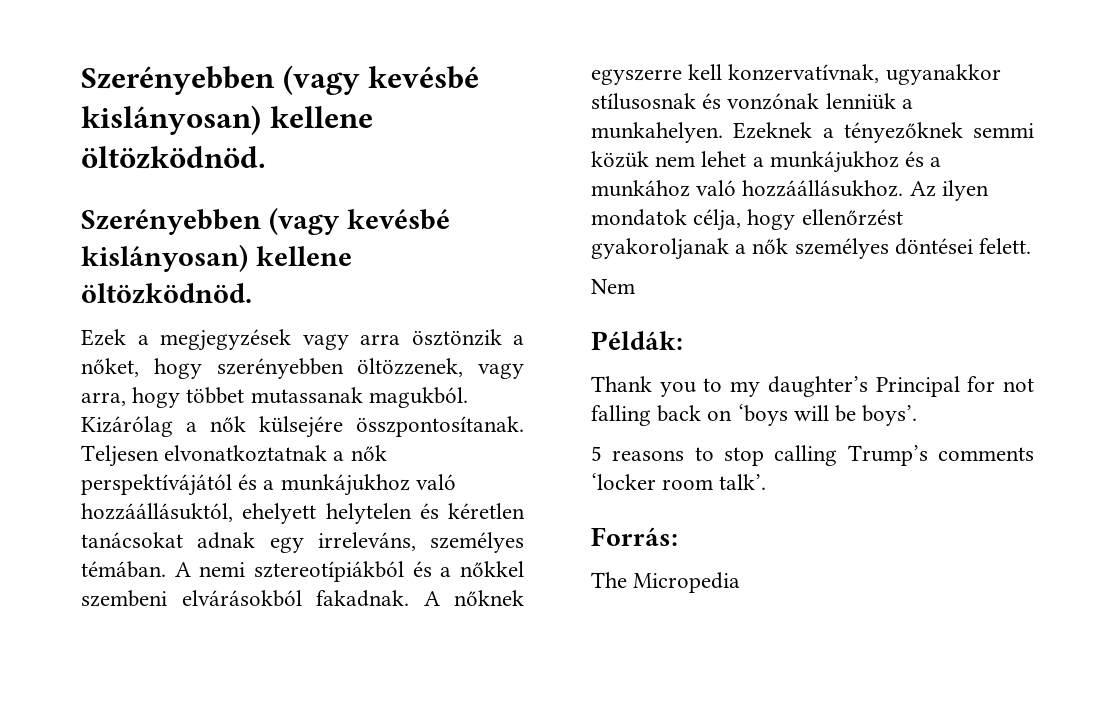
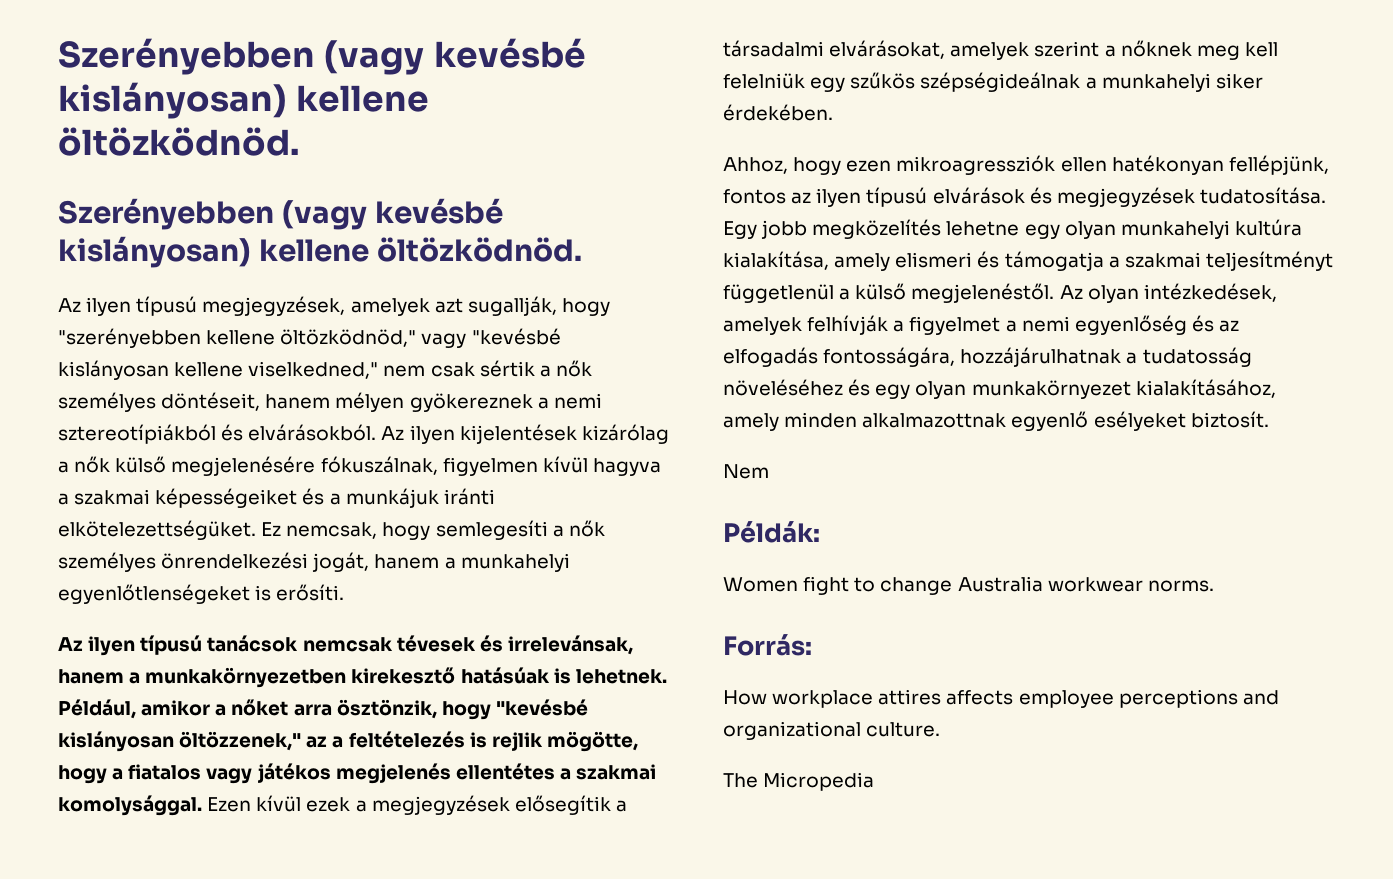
[81,329,524,351] [81,358,524,379] [81,387,468,408] [81,416,524,438] [81,445,387,467] [81,474,456,496] [81,503,525,524] [81,532,524,553] [81,561,524,582] [81,590,524,607] [591,64,1001,85] [591,93,913,110] [591,122,1034,143] [591,151,942,173] [591,180,989,201] [591,209,903,231] [591,238,1032,260] [591,279,635,294] [591,331,683,350] [591,376,1034,397] [591,404,918,426] [591,445,1034,466] [591,473,767,490] [591,527,678,546] Ezek a megjegyzések vagy arra ösztönzik a nőket, hogy szerényebben öltözzenek, vagy arra, hogy többet mutassanak magukból. Kizárólag a nők külsejére összpontosítanak. Teljesen elvonatkoztatnak a nők perspektívájától és a munkájukhoz való hozzáállásuktól, ehelyett helytelen és kéretlen tanácsokat adnak egy irreleváns, személyes témában. A nemi sztereotípiákból és a nőkkel szembeni elvárásokból fakadnak. A nőknek egyszerre kell konzervatívnak, ugyanakkor stílusosnak és vonzónak lenniük a munkahelyen. Ezeknek a tényezőknek semmi közük nem lehet a munkájukhoz és a munkához való hozzáállásukhoz. Az ilyen mondatok célja, hogy ellenőrzést gyakoroljanak a nők személyes döntései felett. // Nem // Példák: // Thank you to my daughter’s Principal for not falling back on ‘boys will be boys’. // 5 reasons to stop calling Trump’s comments ‘locker room talk’. // Forrás: -> [58,296,610,316] [58,328,561,348] [58,360,592,380] [58,392,602,412] [58,424,669,444] [58,456,661,476] [58,488,495,508] [58,520,605,540] [58,552,570,572] [58,584,345,604] [58,635,633,656] [58,667,667,688] [58,699,588,720] [58,731,638,752] [58,763,657,784] [58,795,627,816] [723,40,1278,60] [723,72,1263,92] [723,104,833,121] [723,155,1329,175] [723,187,1326,207] [723,219,1302,239] [723,251,1333,271] [723,283,1277,303] [723,315,1240,335] [723,347,1252,367] [723,379,1276,399] [723,411,1269,431] [723,464,769,479] [723,521,820,543] [723,576,1214,595] [723,634,812,656] [723,689,1279,708] [723,721,941,740] Az ilyen típusú megjegyzések, amelyek azt sugallják, hogy "szerényebben kellene öltözködnöd," vagy "kevésbé kislányosan kellene viselkedned," nem csak sértik a nők személyes döntéseit, hanem mélyen gyökereznek a nemi sztereotípiákból és elvárásokból. Az ilyen kijelentések kizárólag a nők külső megjelenésére fókuszálnak, figyelmen kívül hagyva a szakmai képességeiket és a munkájuk iránti elkötelezettségüket. Ez nemcsak, hogy semlegesíti a nők személyes önrendelkezési jogát, hanem a munkahelyi egyenlőtlenségeket is erősíti. // Az ilyen típusú tanácsok nemcsak tévesek és irrelevánsak, hanem a munkakörnyezetben kirekesztő hatásúak is lehetnek. Például, amikor a nőket arra ösztönzik, hogy "kevésbé kislányosan öltözzenek," az a feltételezés is rejlik mögötte, hogy a fiatalos vagy játékos megjelenés ellentétes a szakmai komolysággal. Ezen kívül ezek a megjegyzések elősegítik a társadalmi elvárásokat, amelyek szerint a nőknek meg kell felelniük egy szűkös szépségideálnak a munkahelyi siker érdekében. // Ahhoz, hogy ezen mikroagressziók ellen hatékonyan fellépjünk, fontos az ilyen típusú elvárások és megjegyzések tudatosítása. Egy jobb megközelítés lehetne egy olyan munkahelyi kultúra kialakítása, amely elismeri és támogatja a szakmai teljesítményt függetlenül a külső megjelenéstől. Az olyan intézkedések, amelyek felhívják a figyelmet a nemi egyenlőség és az elfogadás fontosságára, hozzájárulhatnak a tudatosság növeléséhez és egy olyan munkakörnyezet kialakításához, amely minden alkalmazottnak egyenlő esélyeket biztosít. // Nem // Példák: // Women fight to change Australia workwear norms. // Forrás: // How workplace attires affects employee perceptions and organizational culture.

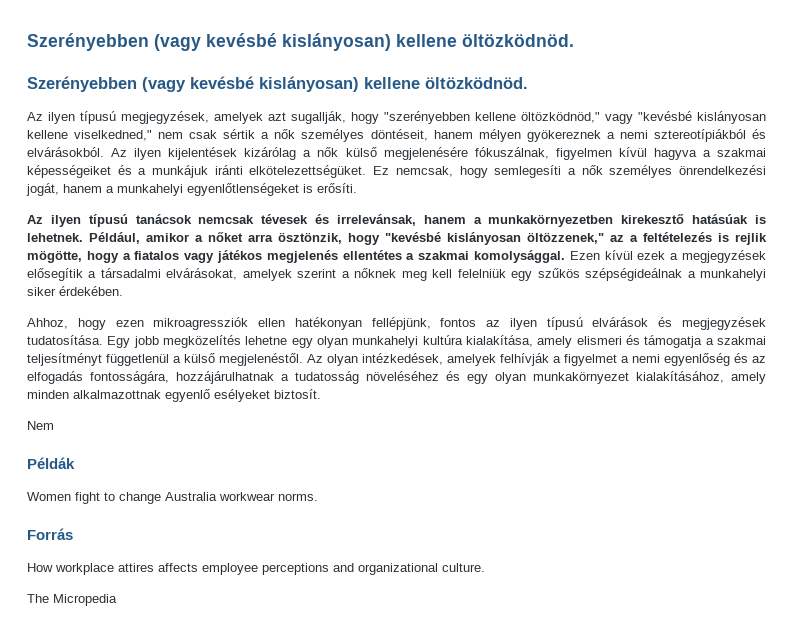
[723,521,820,543] Példák: -> [27,457,75,469] Példák
[723,634,812,656] Forrás: -> [27,528,73,540] Forrás

